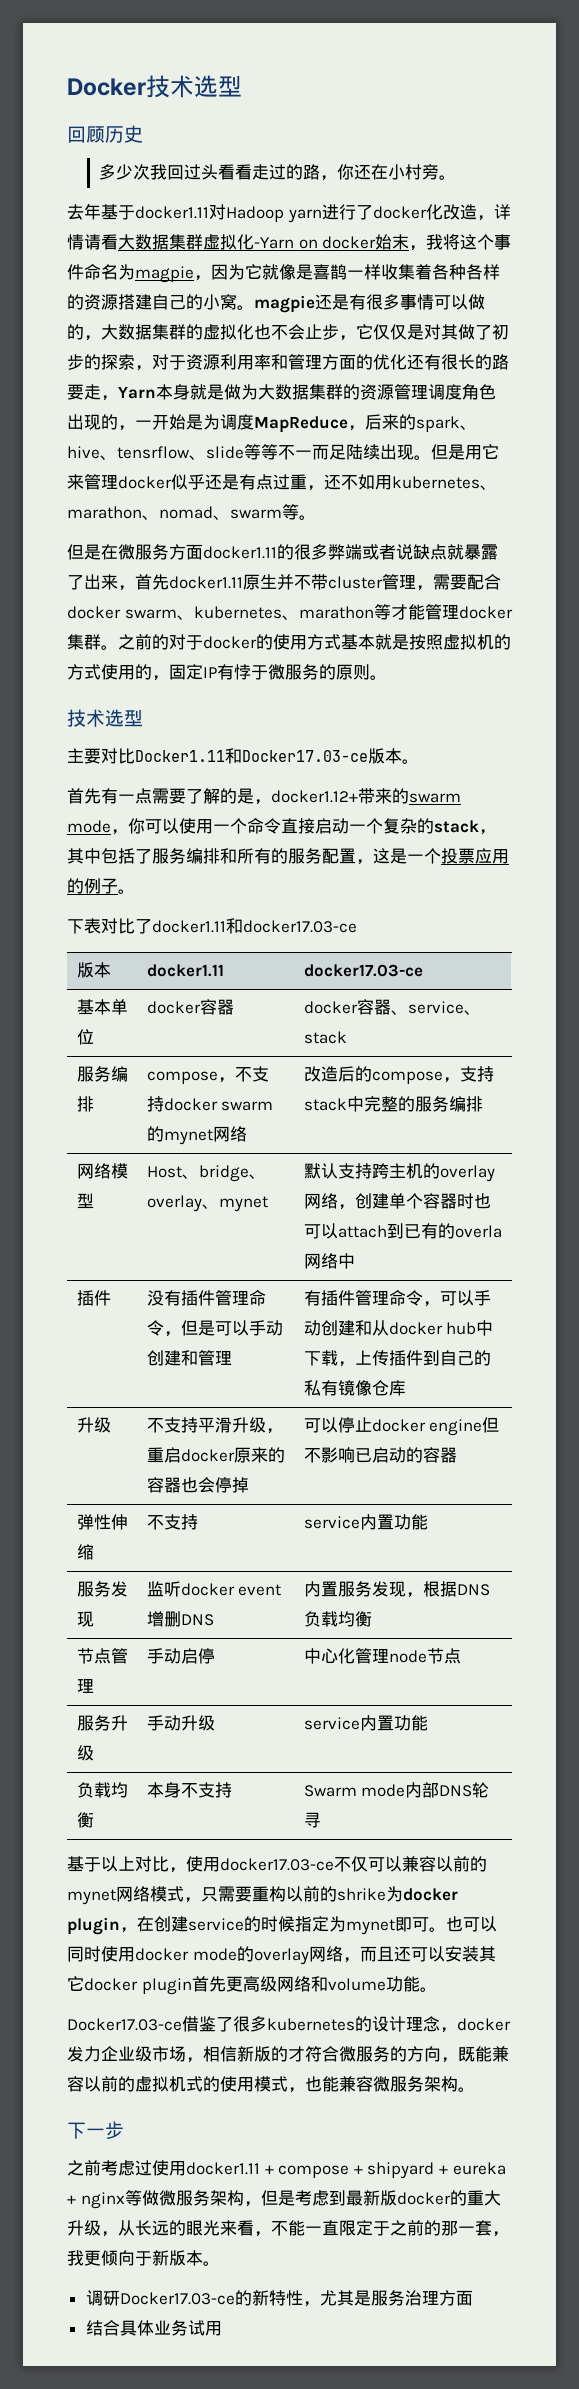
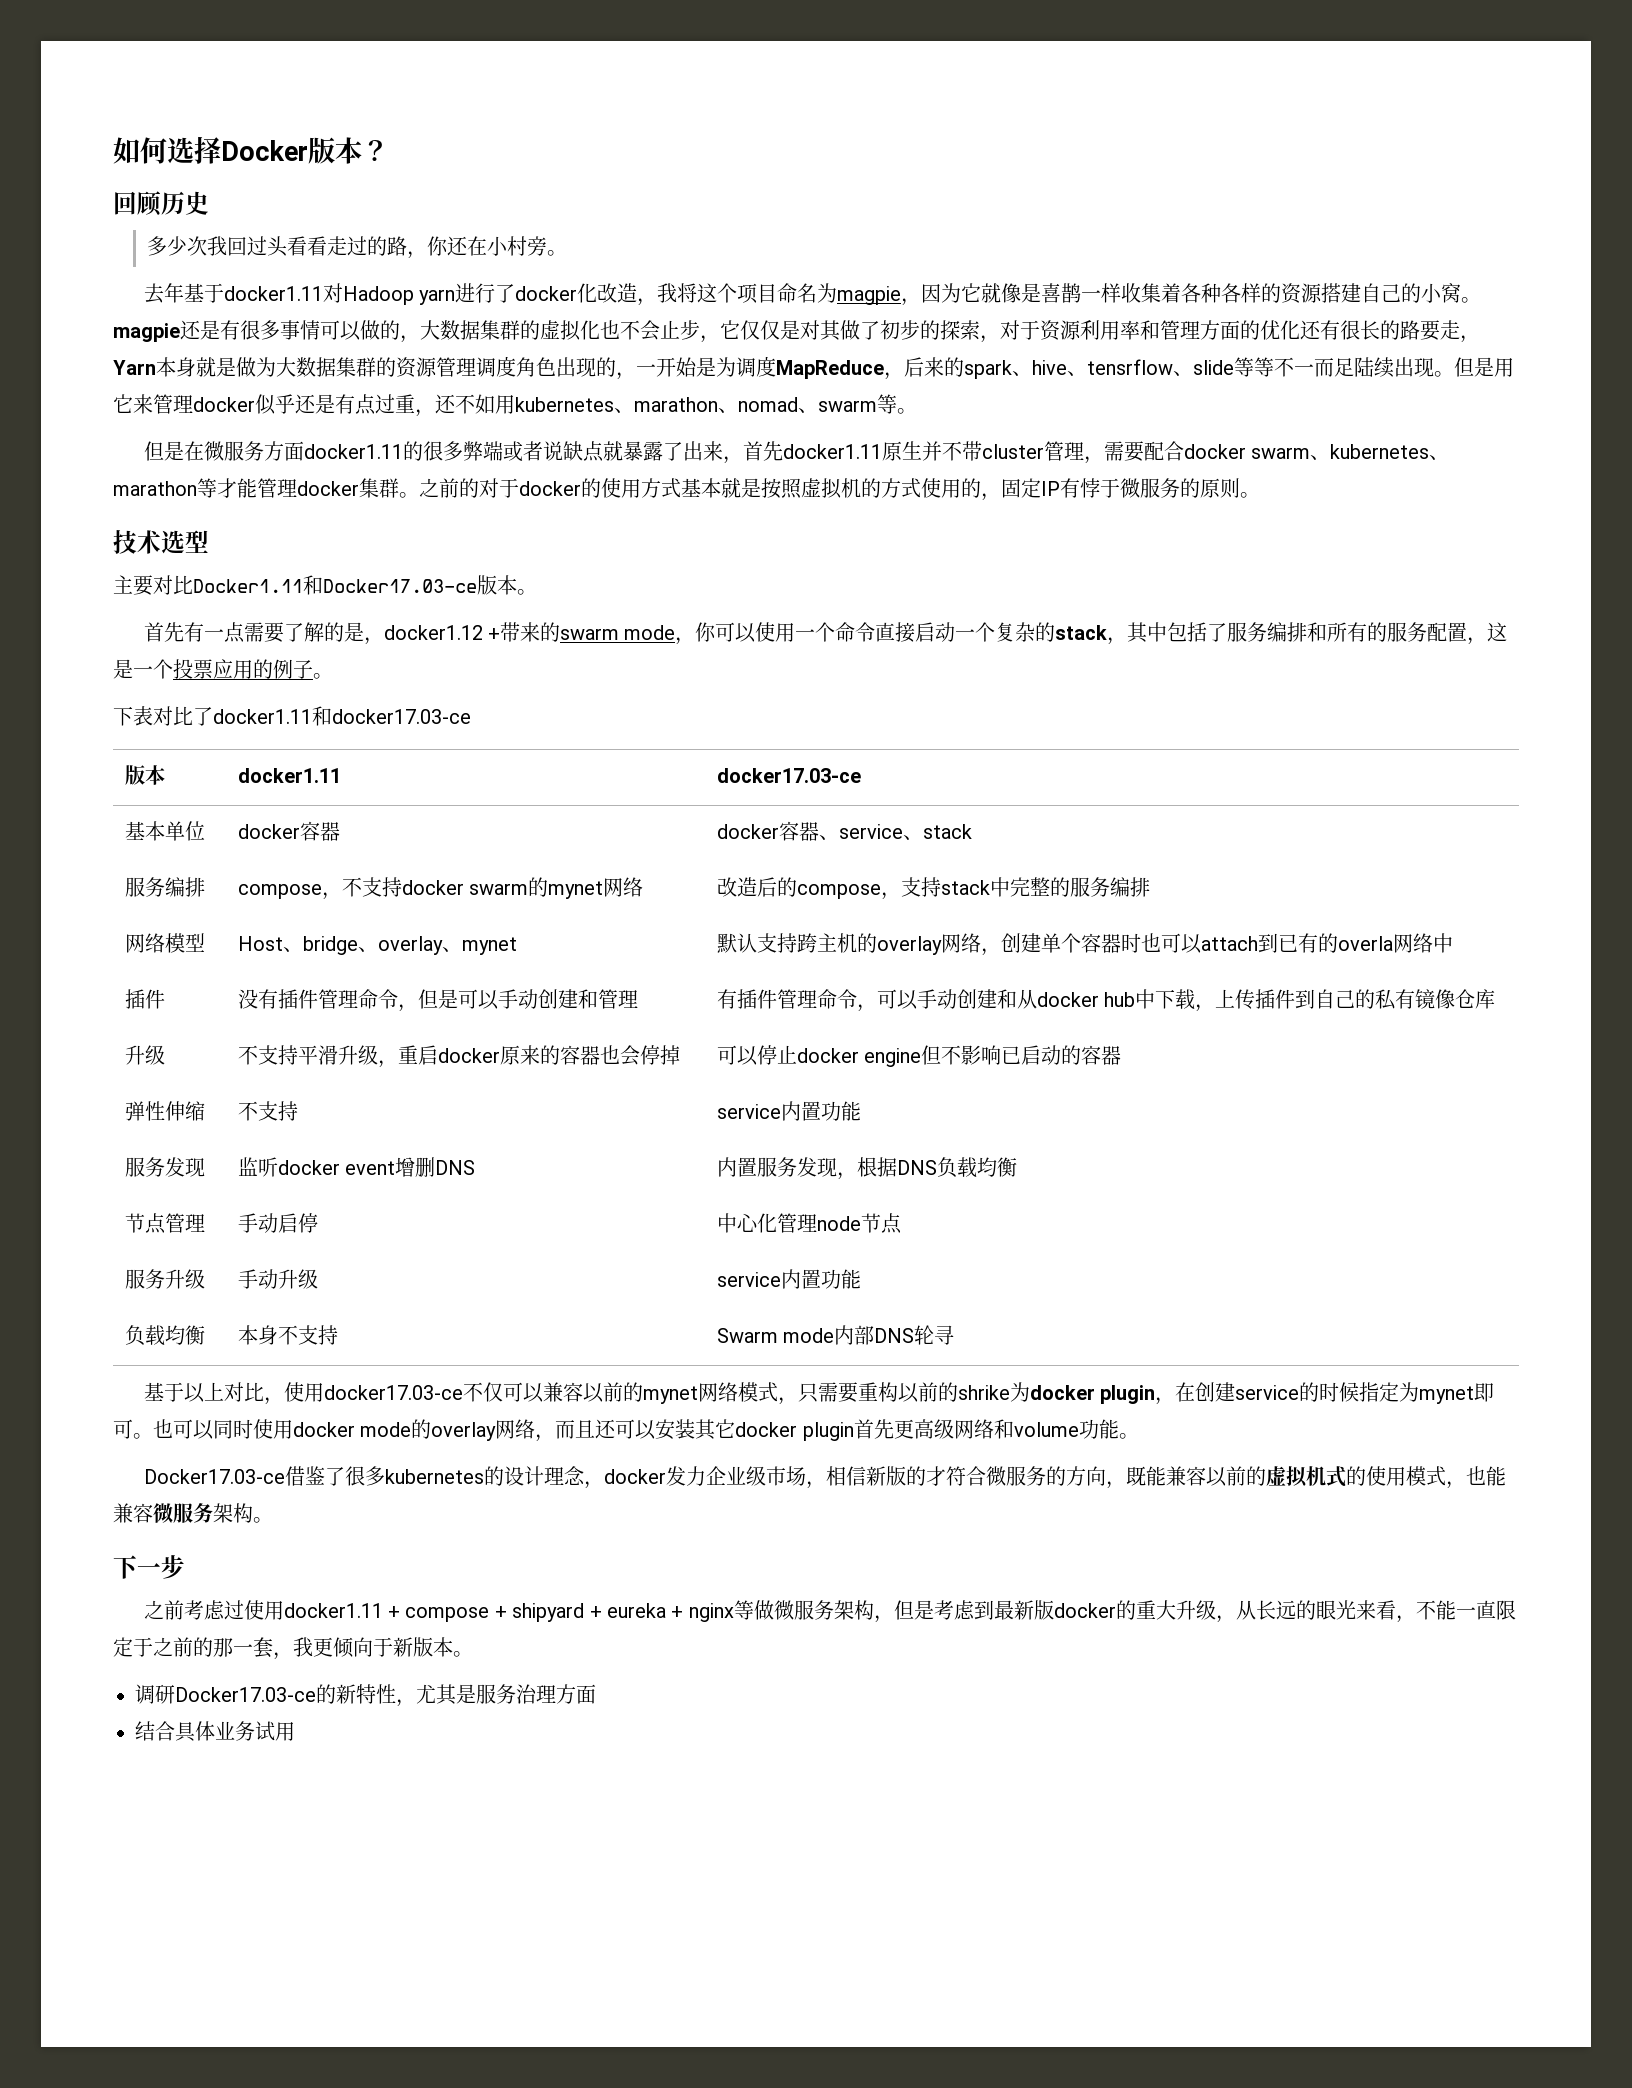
[67,75,242,98] Docker技术选型 -> [113,136,389,164] 如何选择Docker版本？
[493,204,511,220] [67,234,427,251] 详情请看大数据集群虚拟化-Yarn on docker始末， -> (657, 302) none
[494,234,512,250] [67,264,84,280] 事件 -> [736,283,777,304] 项目
[271,790,358,803] docker1.12+ -> [383,625,500,640] docker1.12 +

